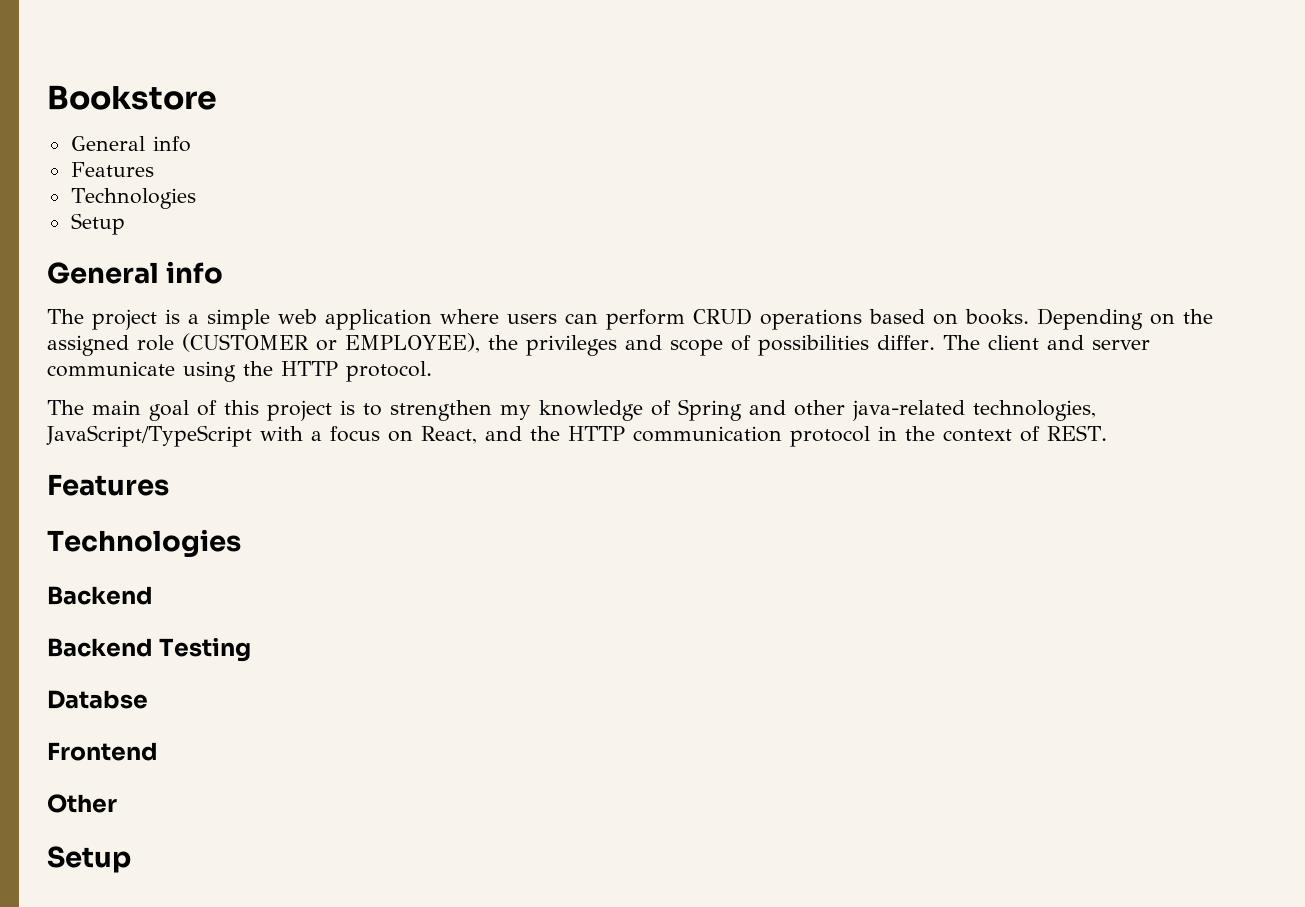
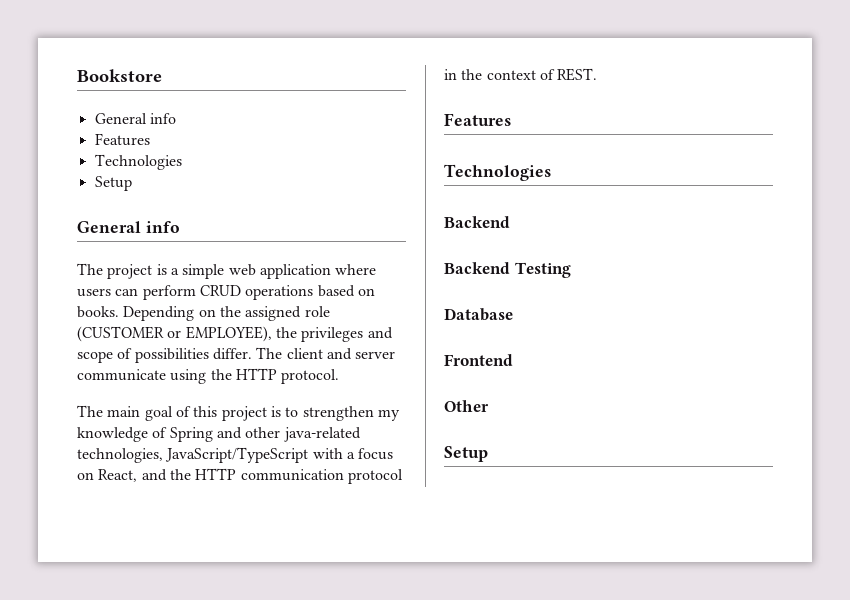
[47,690,148,709] Databse -> [444,308,513,321] Database

